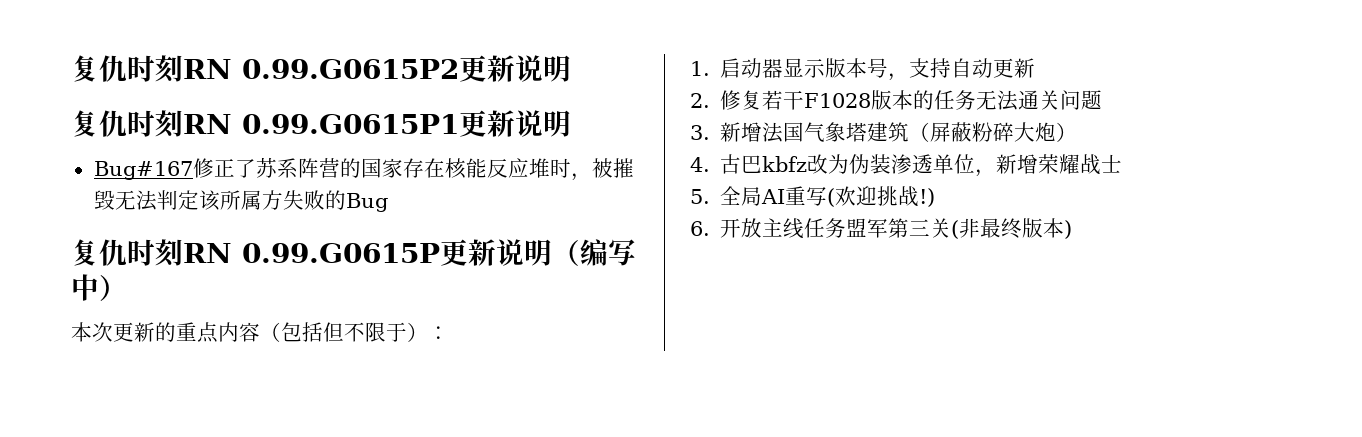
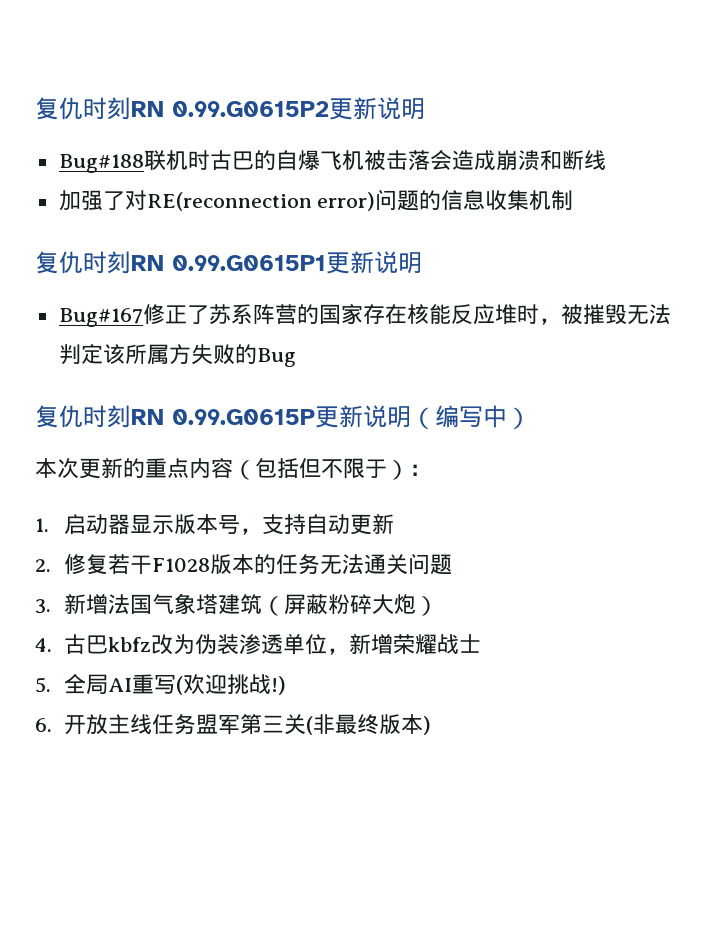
(571, 68) none -> [58,150,606,173] [58,189,574,211] // Bug#188联机时古巴的自爆飞机被击落会造成崩溃和断线 // 加强了对RE(reconnection error)问题的信息收集机制

